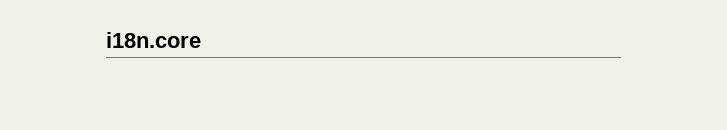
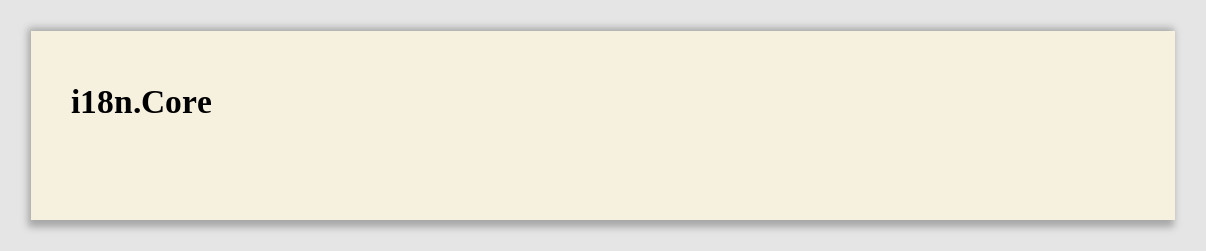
[106,32,201,48] i18n.core -> [71,89,212,113] i18n.Core

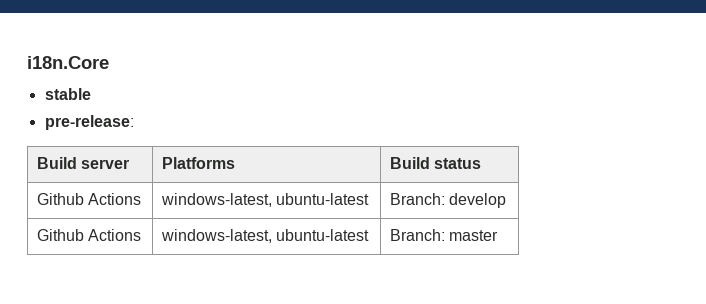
(212, 101) none -> [44,88,91,100] [44,115,134,130] [36,157,130,169] [161,157,235,169] [389,157,482,169] [36,193,142,205] [160,193,370,207] [389,193,507,208] [36,229,142,241] [160,229,370,243] [389,229,499,241] // stable // pre-release: // Build server | Platforms | Build status // Github Actions | windows-latest, ubuntu-latest | Branch: develop // Github Actions | windows-latest, ubuntu-latest | Branch: master

